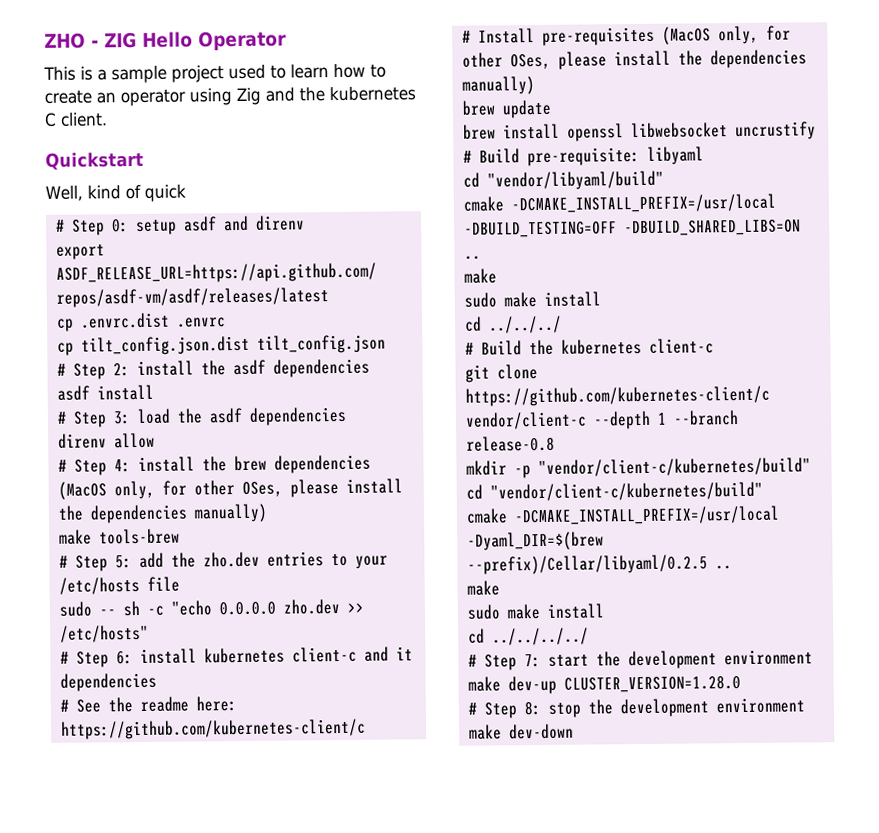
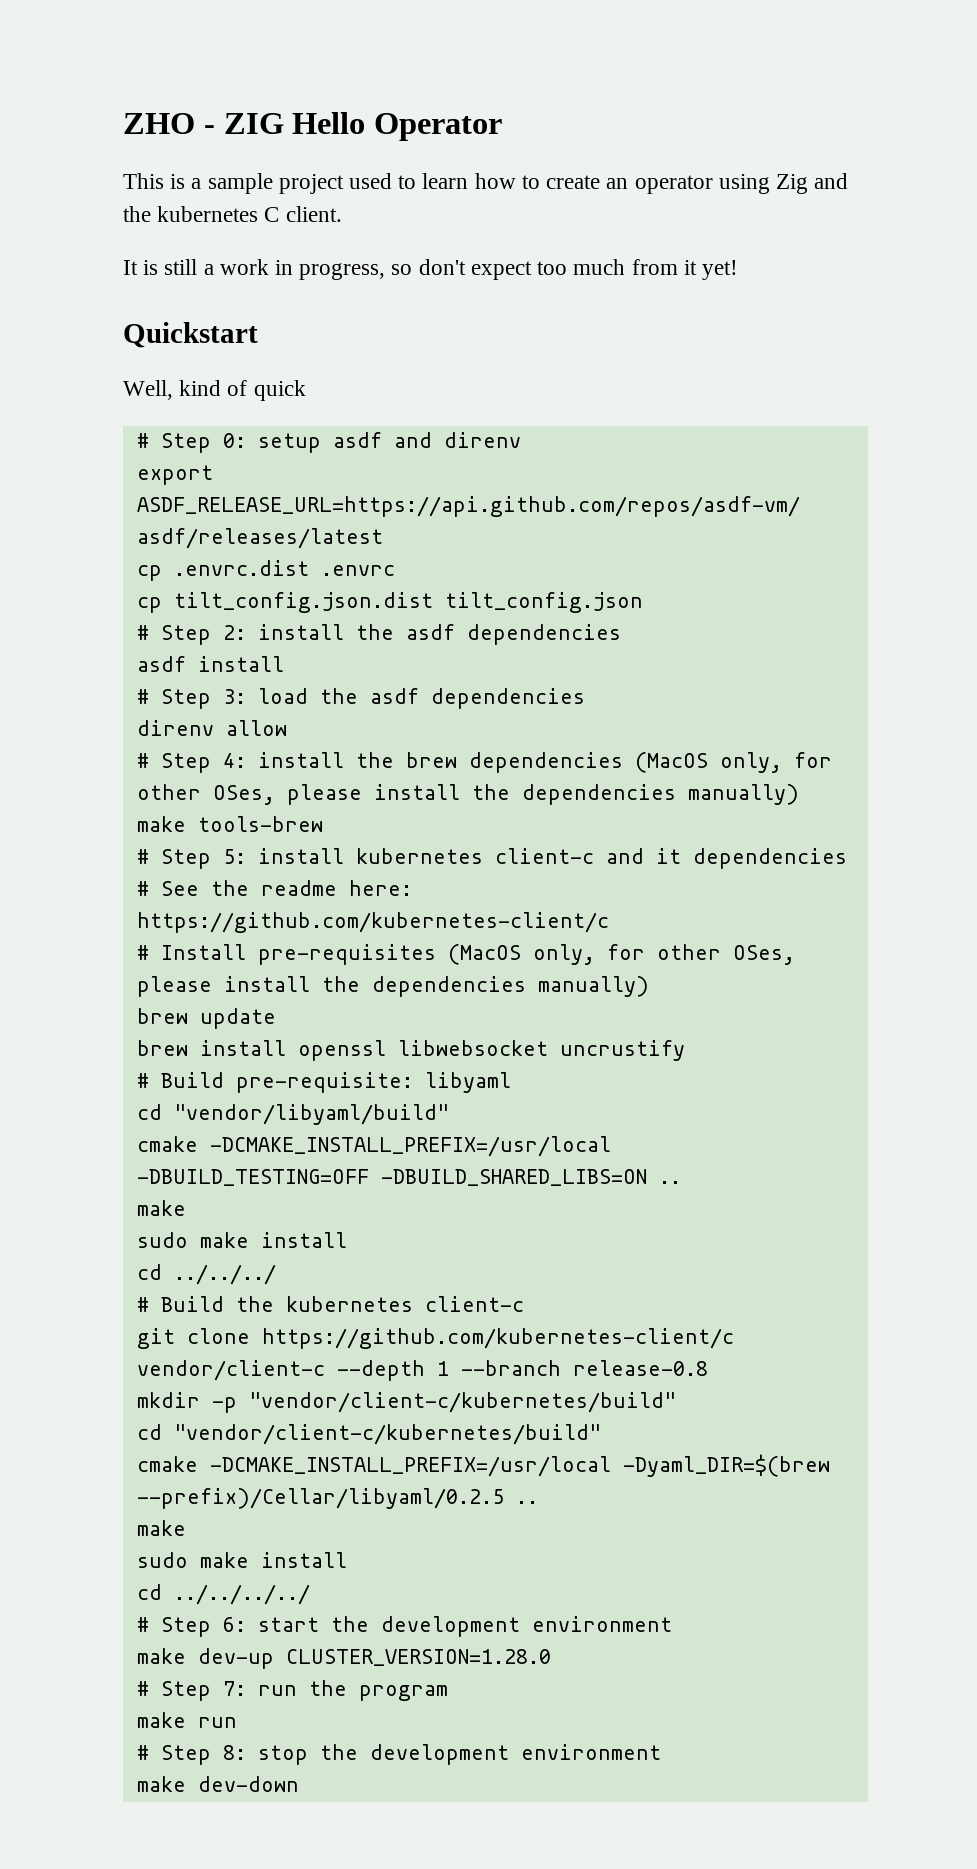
(108, 119) none -> [123,259,738,280] // It is still a work in progress, so don't expect too much from it yet!
[138,551,388,569] [58,576,180,595] [58,599,364,617] [59,624,149,643] [59,651,133,668] add the zho.dev entries to your /etc/hosts file // sudo -- sh -c "echo 0.0.0.0 zho.dev >> /etc/hosts" // # Step 6: -> (246, 856) none
[523,654,541,668] 7: -> [222,1617,246,1632] 6:
(741, 684) none -> [136,1680,448,1701] [136,1712,237,1728] // # Step 7: run the program // make run

